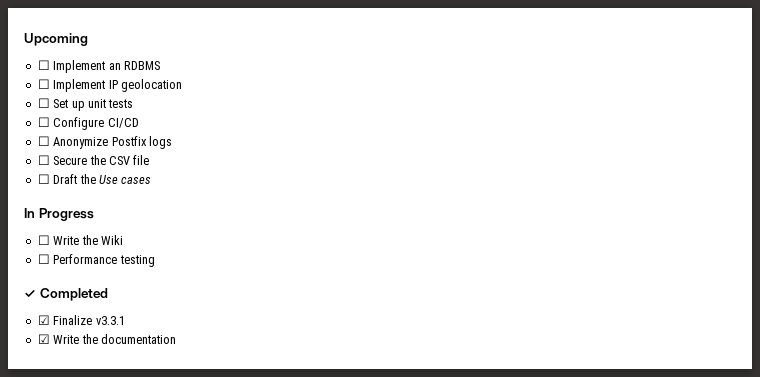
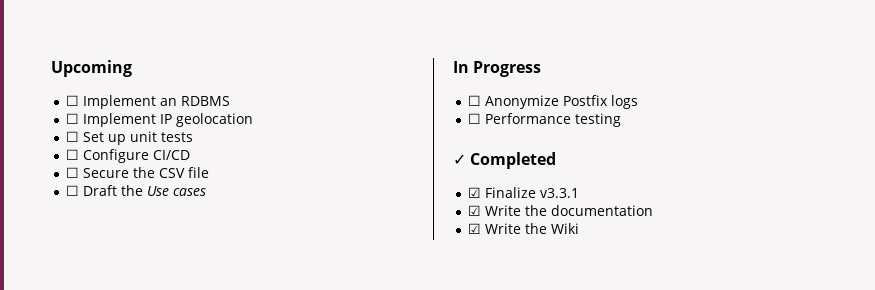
[37,136,172,149] // ☐ Anonymize Postfix logs -> (190, 155) none
[53,235,123,245] Write the Wiki -> [484,95,638,109] Anonymize Postfix logs
(176, 339) none -> [467,223,579,234] // ☑ Write the Wiki

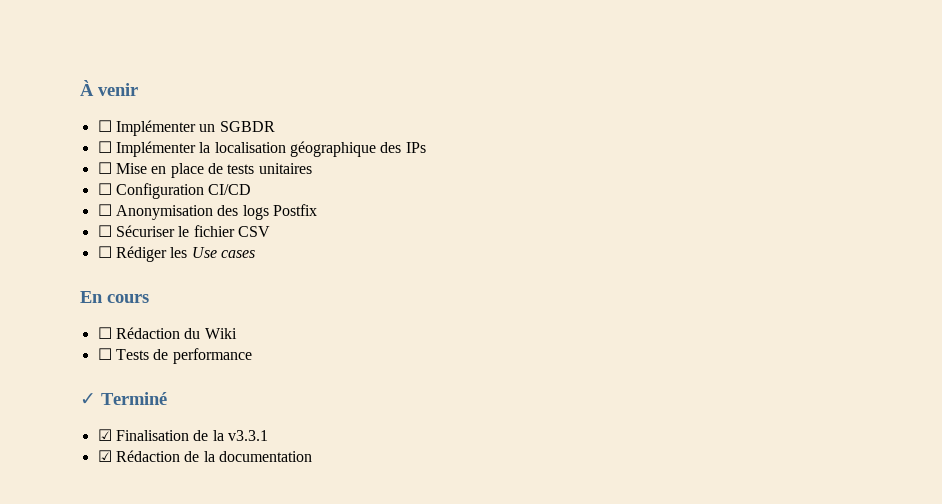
[51,60,132,77] [65,95,230,109] [65,113,253,127] [65,131,157,145] Upcoming // ☐ Implement an RDBMS // ☐ Implement IP geolocation // ☐ Set up unit -> [80,80,138,96] [97,120,275,136] [97,141,426,157] [97,162,223,178] À venir // ☐ Implémenter un SGBDR // ☐ Implémenter la localisation géographique des IPs // ☐ Mise en place de
[65,149,149,163] // ☐ Configure -> [258,163,312,174] [97,183,204,199] unitaires // ☐ Configuration
[82,167,209,178] [65,185,143,196] Secure the CSV file // ☐ Draft the -> [115,204,317,220] [97,225,270,237] [97,246,188,262] Anonymisation des logs Postfix // ☐ Sécuriser le fichier CSV // ☐ Rédiger les
[453,61,542,77] [467,95,638,109] [467,113,621,127] In Progress // ☐ Anonymize Postfix logs // ☐ Performance testing -> [80,291,149,303] [97,327,237,339] [97,348,252,364] En cours // ☐ Rédaction du Wiki // ☐ Tests de performance
[470,152,557,169] [467,187,536,198] Completed // ☑ Finalize -> [101,392,167,405] [97,429,224,441] Terminé // ☑ Finalisation de la
[484,205,653,216] [467,223,579,234] Write the documentation // ☑ Write the Wiki -> [115,450,312,462] Rédaction de la documentation

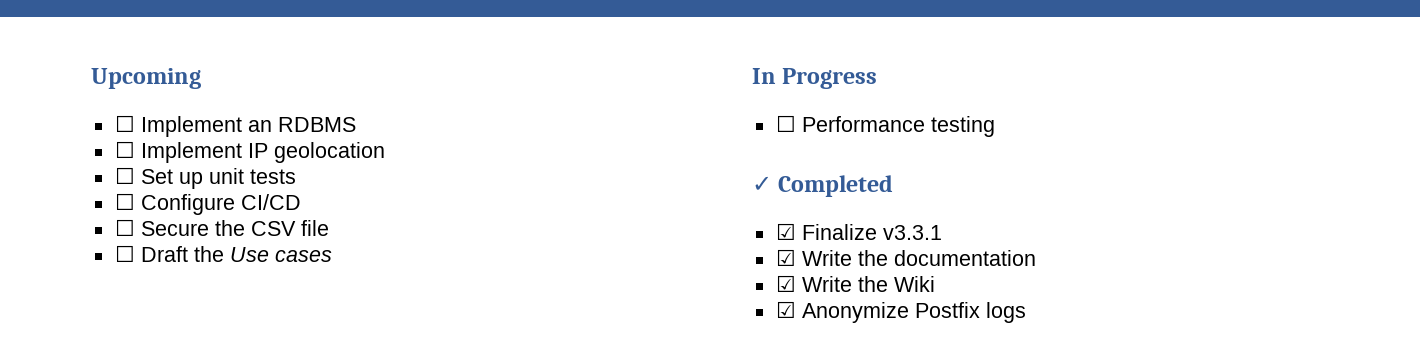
[80,80,138,96] [97,120,275,136] [97,141,426,157] [97,162,223,178] À venir // ☐ Implémenter un SGBDR // ☐ Implémenter la localisation géographique des IPs // ☐ Mise en place de -> [91,68,201,89] [114,115,356,137] [114,141,385,163] [114,167,244,189] Upcoming // ☐ Implement an RDBMS // ☐ Implement IP geolocation // ☐ Set up unit
[258,163,312,174] [97,183,204,199] unitaires // ☐ Configuration -> [114,193,235,215] // ☐ Configure
[115,204,317,220] [97,225,270,237] [97,246,188,262] Anonymisation des logs Postfix // ☐ Sécuriser le fichier CSV // ☐ Rédiger les -> [140,220,329,236] [114,245,224,262] Secure the CSV file // ☐ Draft the
[80,291,149,303] [97,327,237,339] [97,348,252,364] En cours // ☐ Rédaction du Wiki // ☐ Tests de performance -> [752,68,878,89] [775,115,995,137] In Progress // ☐ Performance testing
[101,392,167,405] [97,429,224,441] Terminé // ☑ Finalisation de la -> [778,175,894,197] [775,223,877,240] Completed // ☑ Finalize
[115,450,312,462] Rédaction de la documentation -> [801,250,1036,266] [775,275,935,292] [775,301,1026,323] Write the documentation // ☑ Write the Wiki // ☑ Anonymize Postfix logs

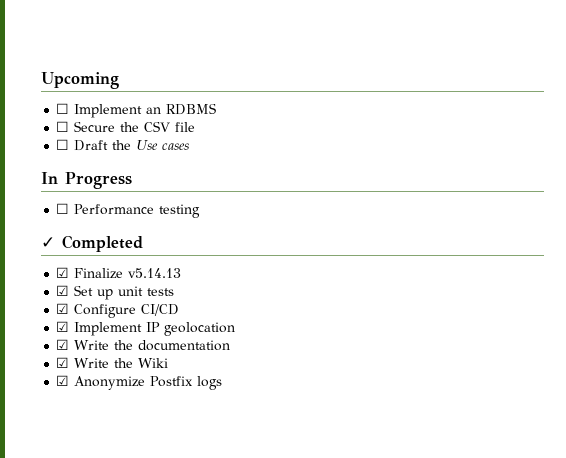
[114,141,385,163] [114,167,296,189] [114,193,301,215] // ☐ Implement IP geolocation // ☐ Set up unit tests // ☐ Configure CI/CD -> (217, 109) none
[882,225,942,240] v3.3.1 -> [128,268,182,278] [56,285,175,300] [56,303,180,318] [56,321,236,336] v5.14.13 // ☑ Set up unit tests // ☑ Configure CI/CD // ☑ Implement IP geolocation

